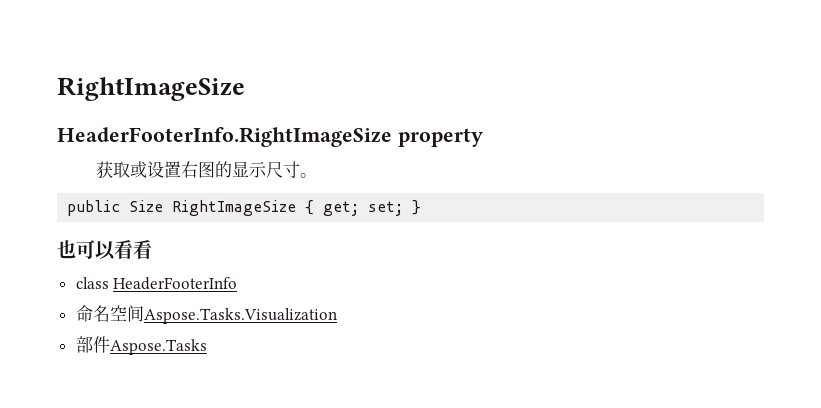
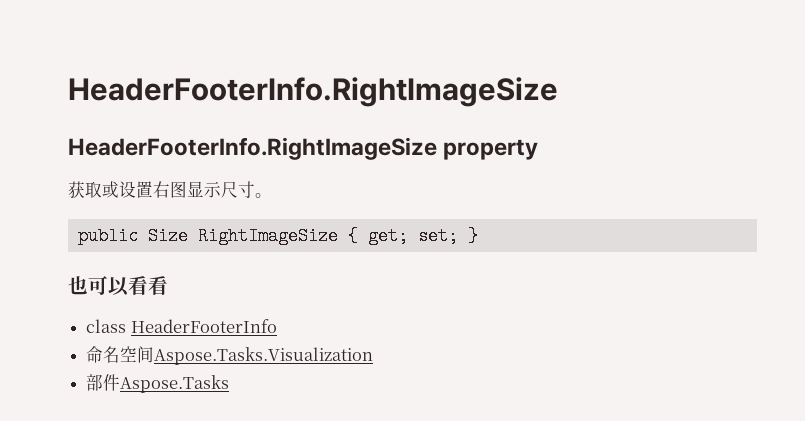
[57,77,245,101] RightImageSize -> [68,77,558,107] HeaderFooterInfo.RightImageSize
[214,161,232,178] 的 -> (187, 189) none

